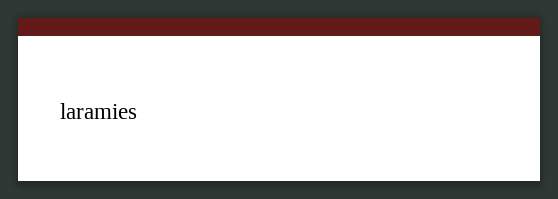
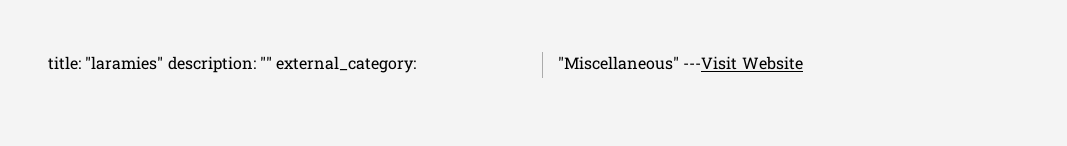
[60,103,137,119] laramies -> [48,56,803,73] title: "laramies" description: "" external_category: "Miscellaneous" ---Visit Website

